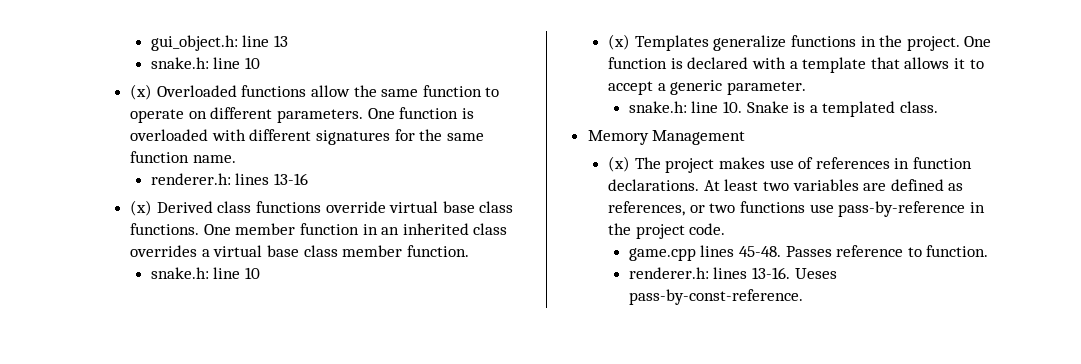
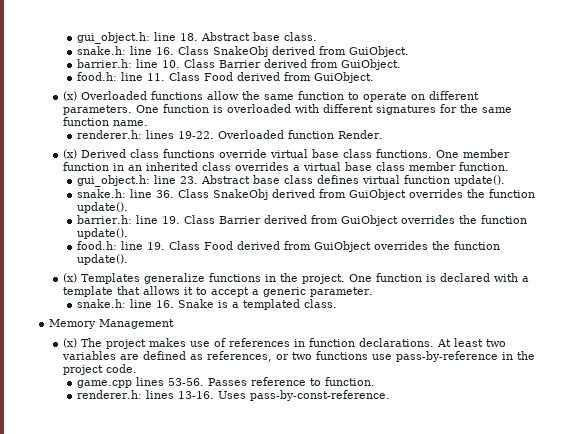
[150,35,289,51] [150,57,261,69] gui_object.h: line 13 // snake.h: line 10 -> [76,32,317,44] [76,46,409,57] [76,59,401,70] [76,72,374,83] gui_object.h: line 18. Abstract base class. // snake.h: line 16. Class SnakeObj derived from GuiObject. // barrier.h: line 10. Class Barrier derived from GuiObject. // food.h: line 11. Class Food derived from GuiObject.
[274,173,309,185] 13-16 -> [177,130,383,139] 19-22. Overloaded function Render.
[150,267,261,279] snake.h: line 10 -> [76,175,505,187] [76,189,535,200] [76,202,128,213] [76,215,527,226] [76,228,128,239] [76,241,500,252] [76,254,128,265] gui_object.h: line 23. Abstract base class defines virtual function update(). // snake.h: line 36. Class SnakeObj derived from GuiObject overrides the function update(). // barrier.h: line 19. Class Barrier derived from GuiObject overrides the function update(). // food.h: line 19. Class Food derived from GuiObject overrides the function update().
[723,101,743,113] 10. -> [155,300,174,308] 16.
[739,246,782,257] 45-48. -> [167,378,204,386] 53-56.
[794,268,837,279] Ueses -> [217,391,246,399] Uses

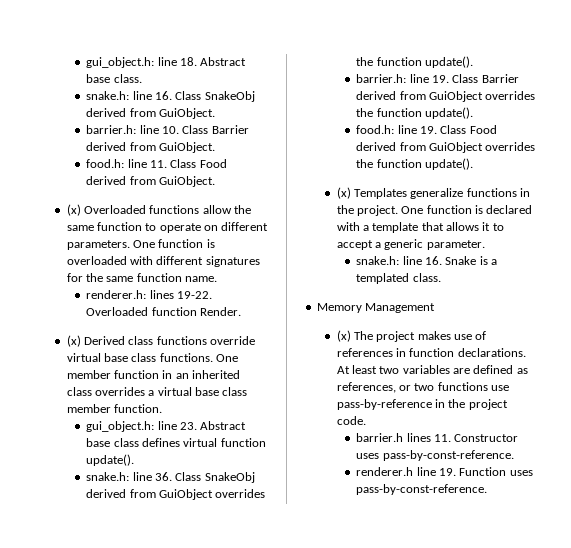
[76,377,375,388] [76,390,246,399] game.cpp lines 53-56. Passes reference to function. // renderer.h: lines 13-16. Uses -> [356,433,519,442] [356,450,514,461] [356,467,533,476] barrier.h lines 11. Constructor uses pass-by-const-reference. // renderer.h line 19. Function uses

